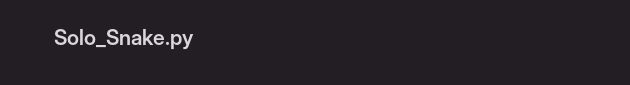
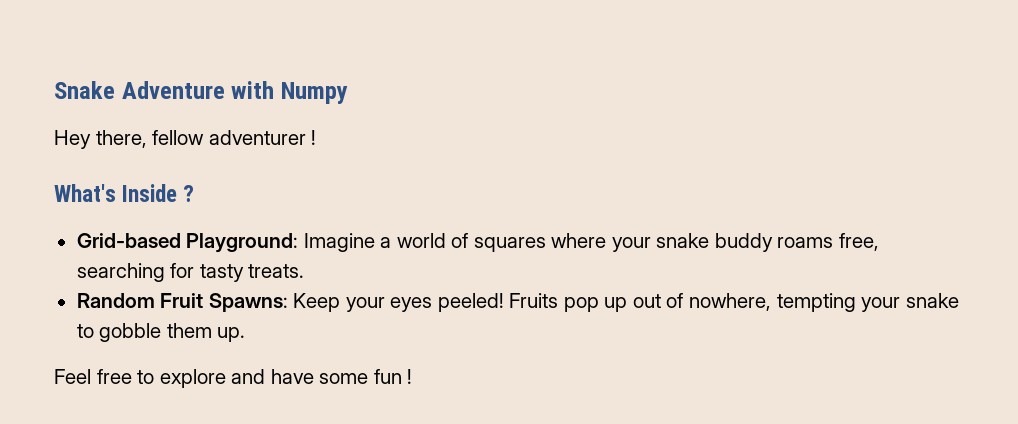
[54,29,194,50] Solo_Snake.py -> [54,81,348,104] [54,130,317,149] [54,184,195,202] [76,233,879,253] [76,263,305,282] [76,293,959,312] [76,323,246,342] [54,369,413,388] Snake Adventure with Numpy // Hey there, fellow adventurer ! // What's Inside ? // Grid-based Playground: Imagine a world of squares where your snake buddy roams free, searching for tasty treats. // Random Fruit Spawns: Keep your eyes peeled! Fruits pop up out of nowhere, tempting your snake to gobble them up. // Feel free to explore and have some fun !

